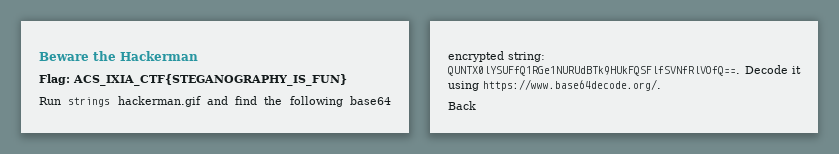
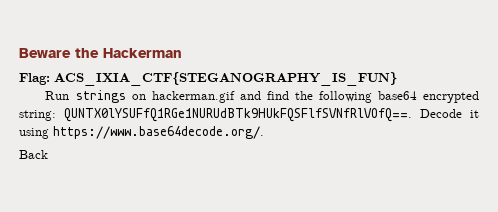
(111, 102) none -> [131,94,146,100] on

